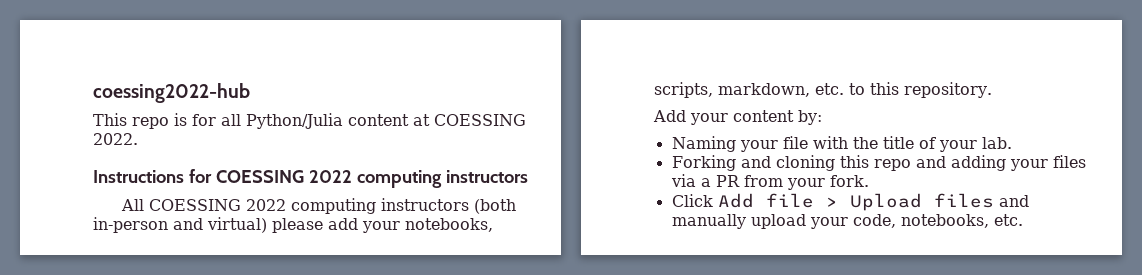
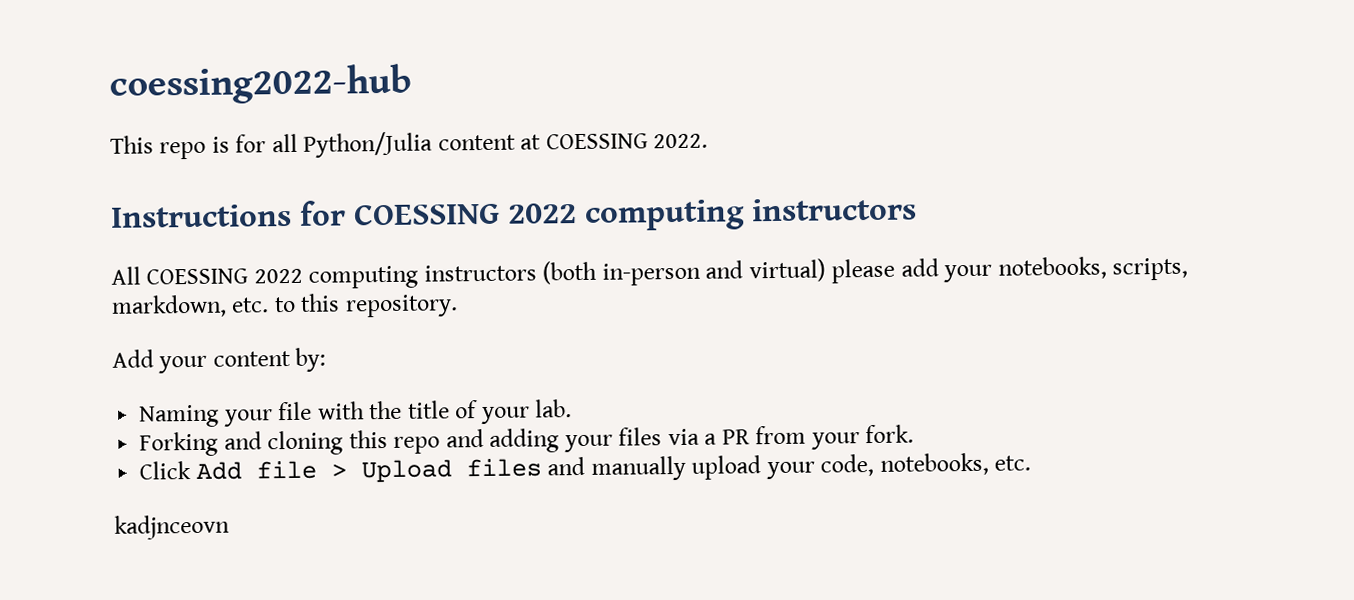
(1023, 220) none -> [114,514,230,540] // kadjnceovn

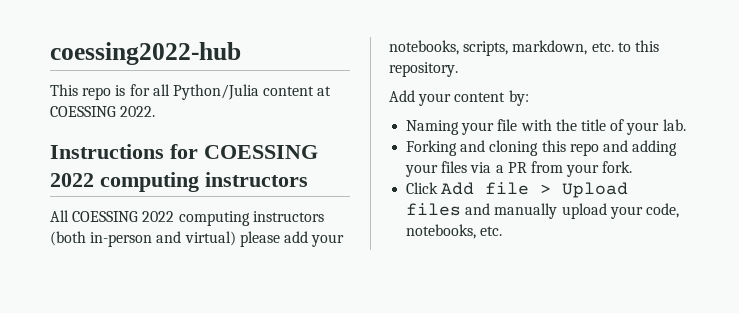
[114,514,230,540] // kadjnceovn -> (503, 231) none

